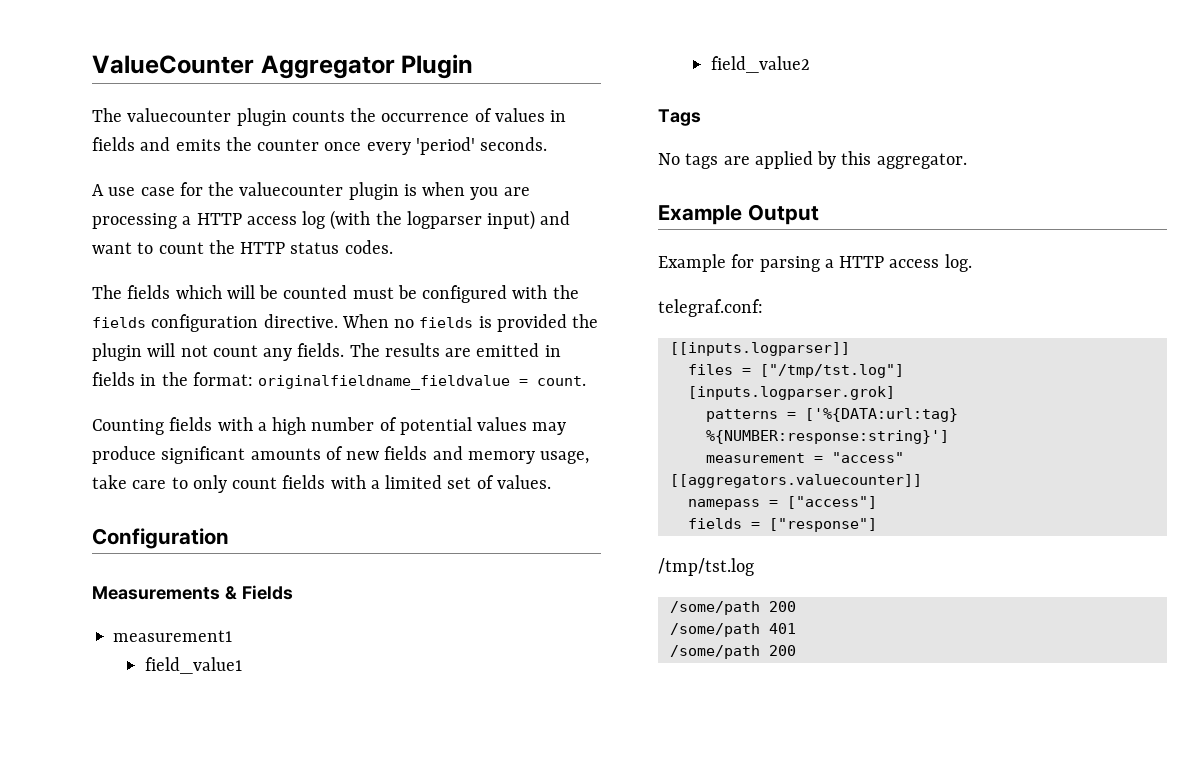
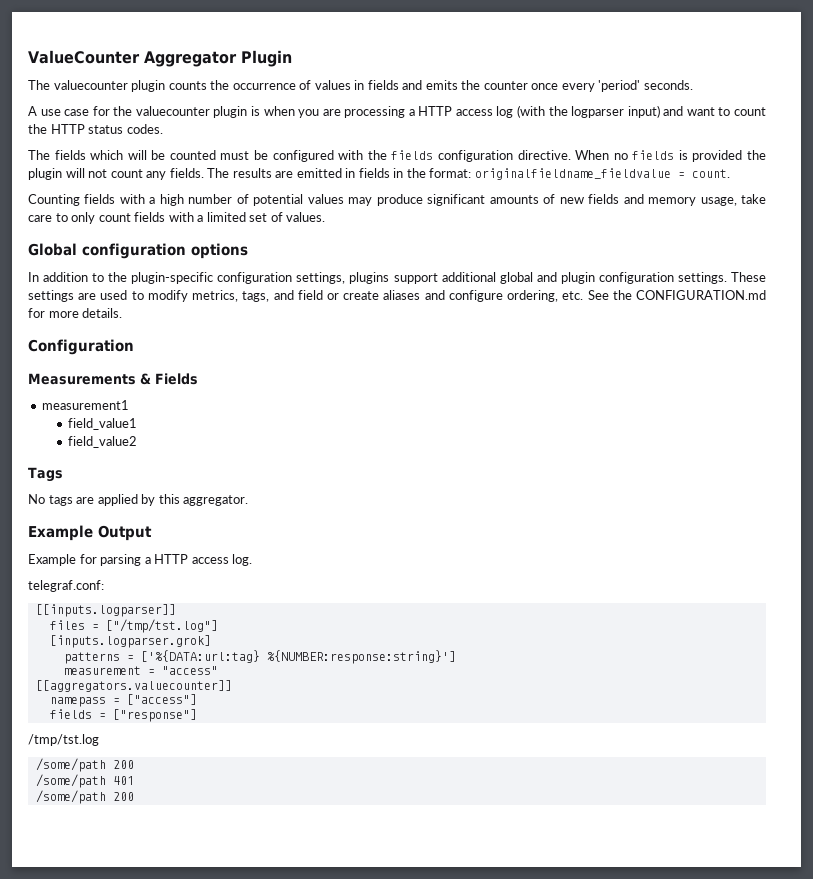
(551, 482) none -> [28,243,248,259] [28,272,767,284] [28,290,766,302] [28,308,123,318] // Global configuration options // In addition to the plugin-specific configuration settings, plugins support additional global and plugin configuration settings. These settings are used to modify metrics, tags, and field or create aliases and configure ordering, etc. See the CONFIGURATION.md for more details.

